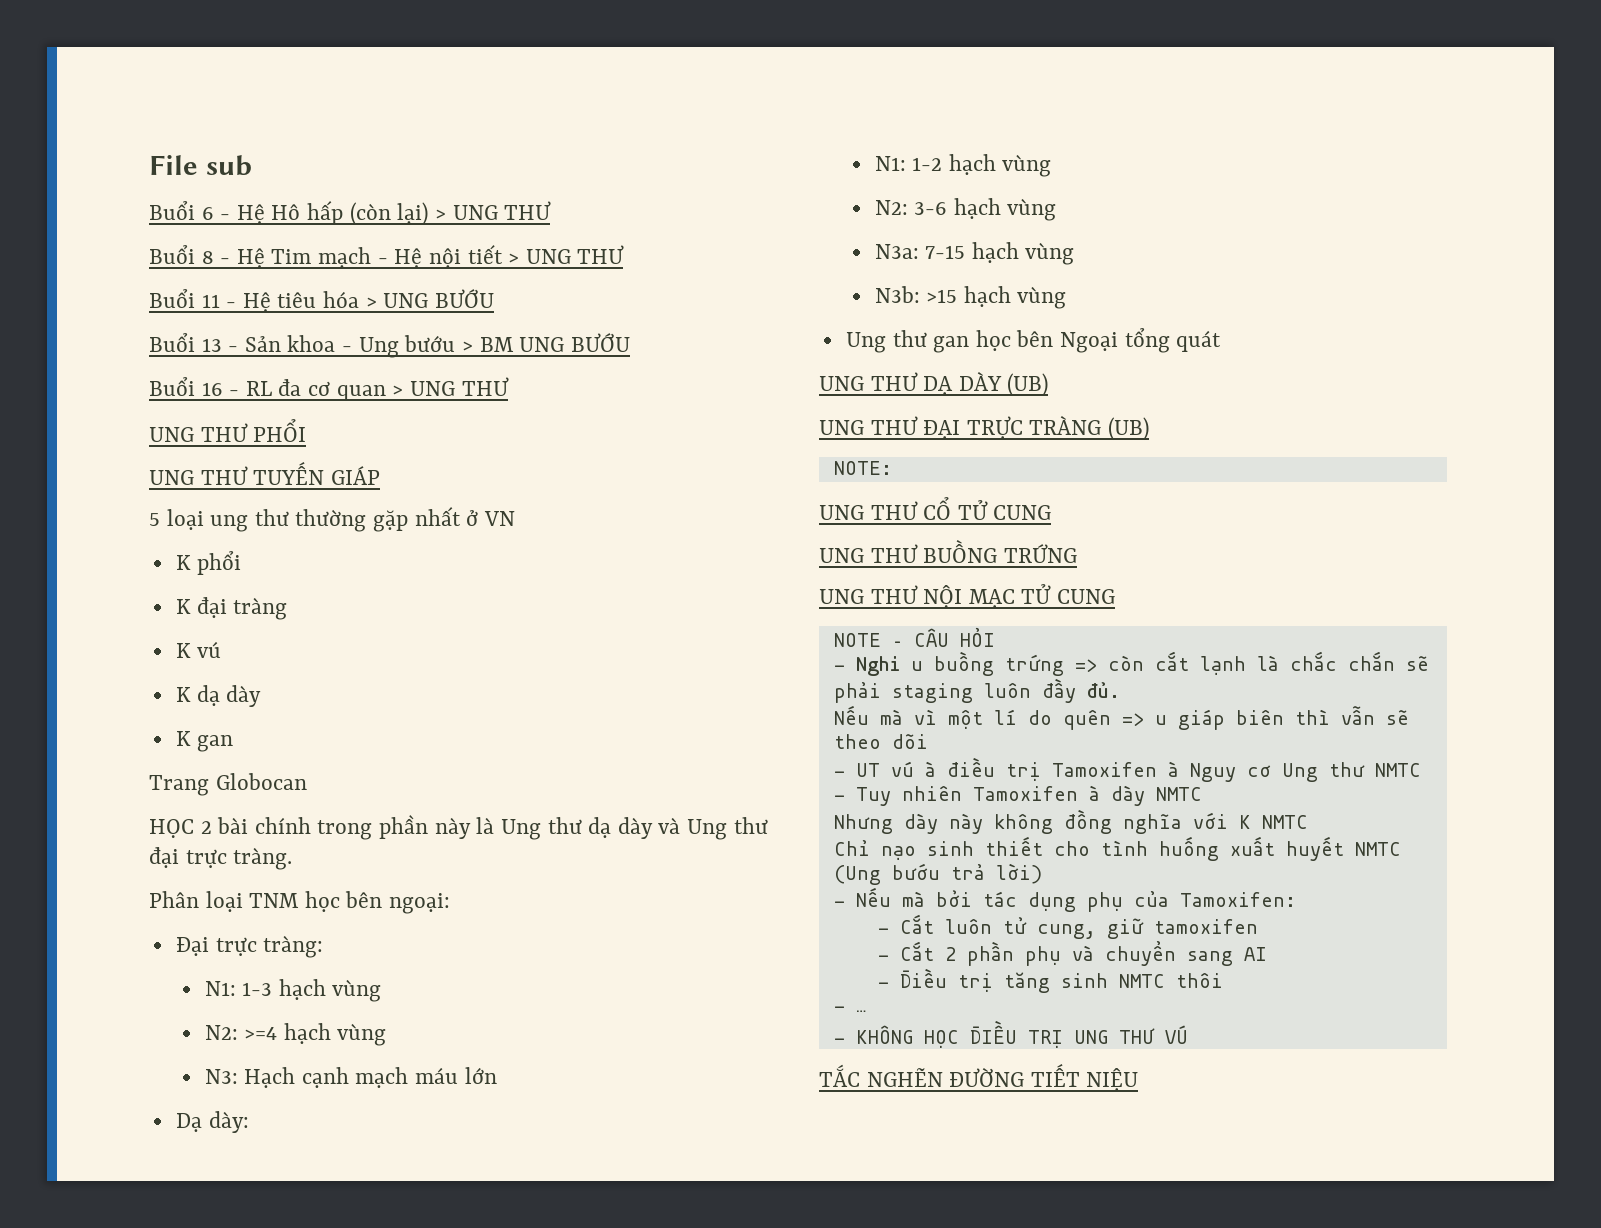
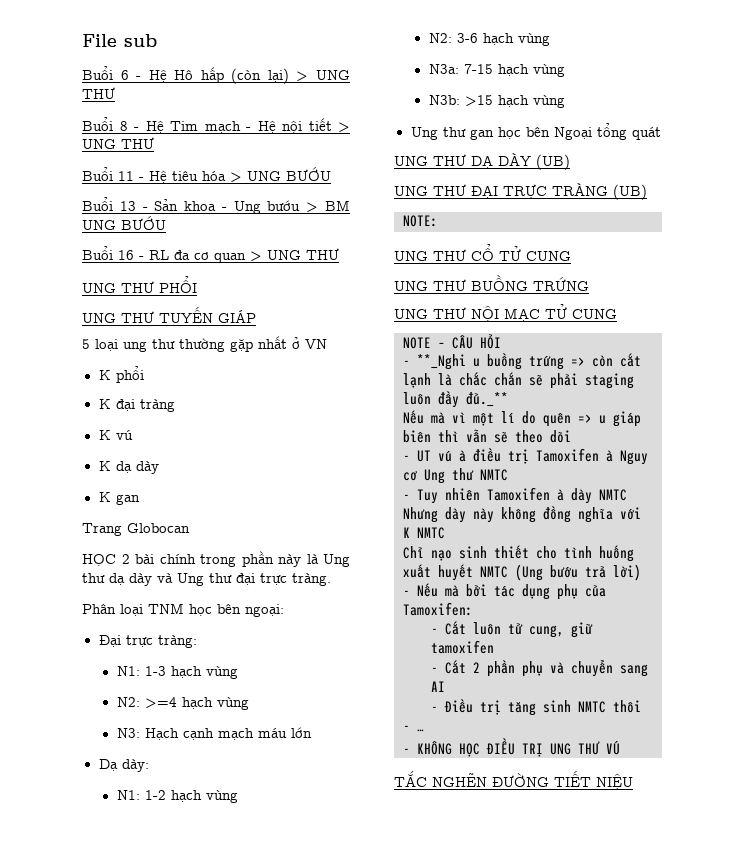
[855,656,900,676] Nghi -> [417,354,466,370] **_Nghi
[1086,682,1120,698] đủ. -> [466,392,508,407] đủ._**

